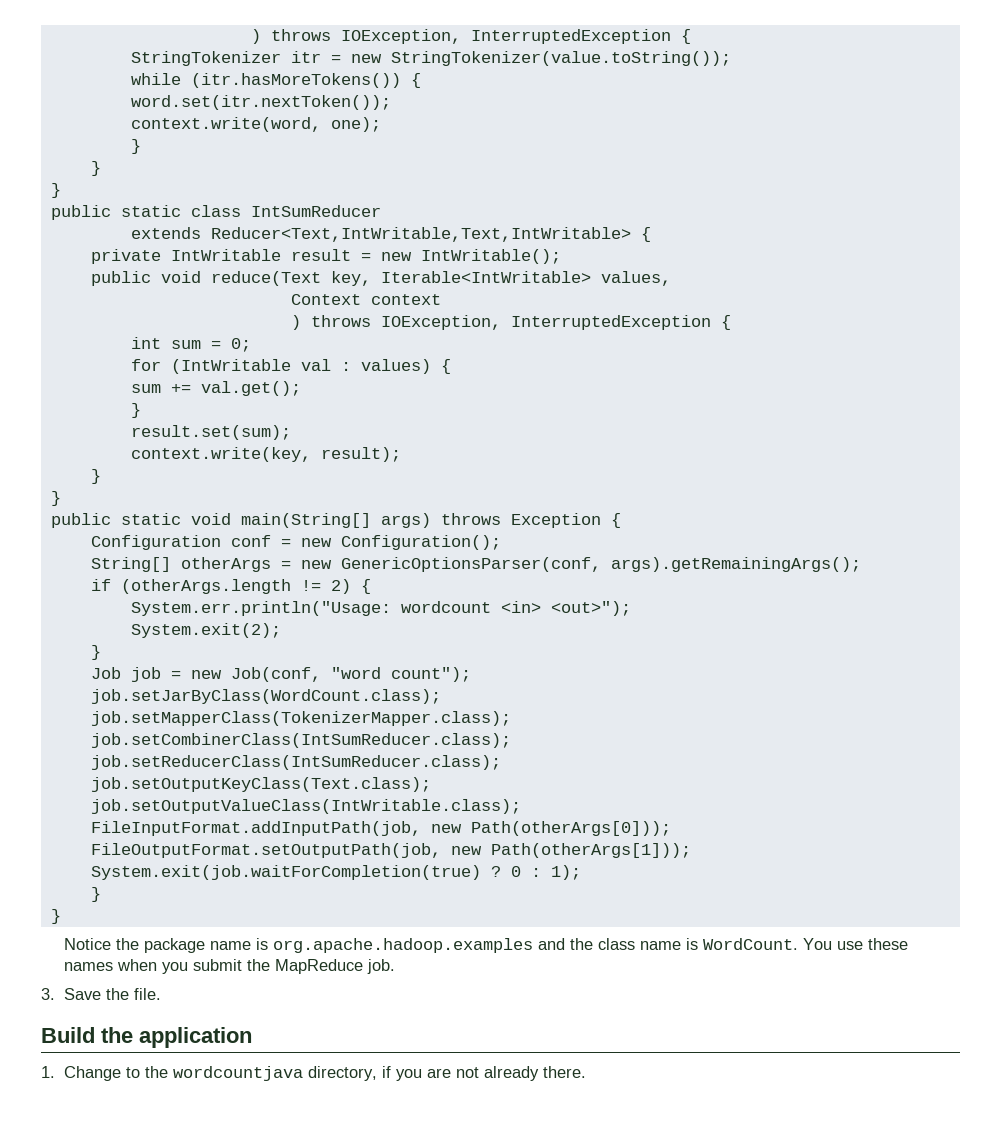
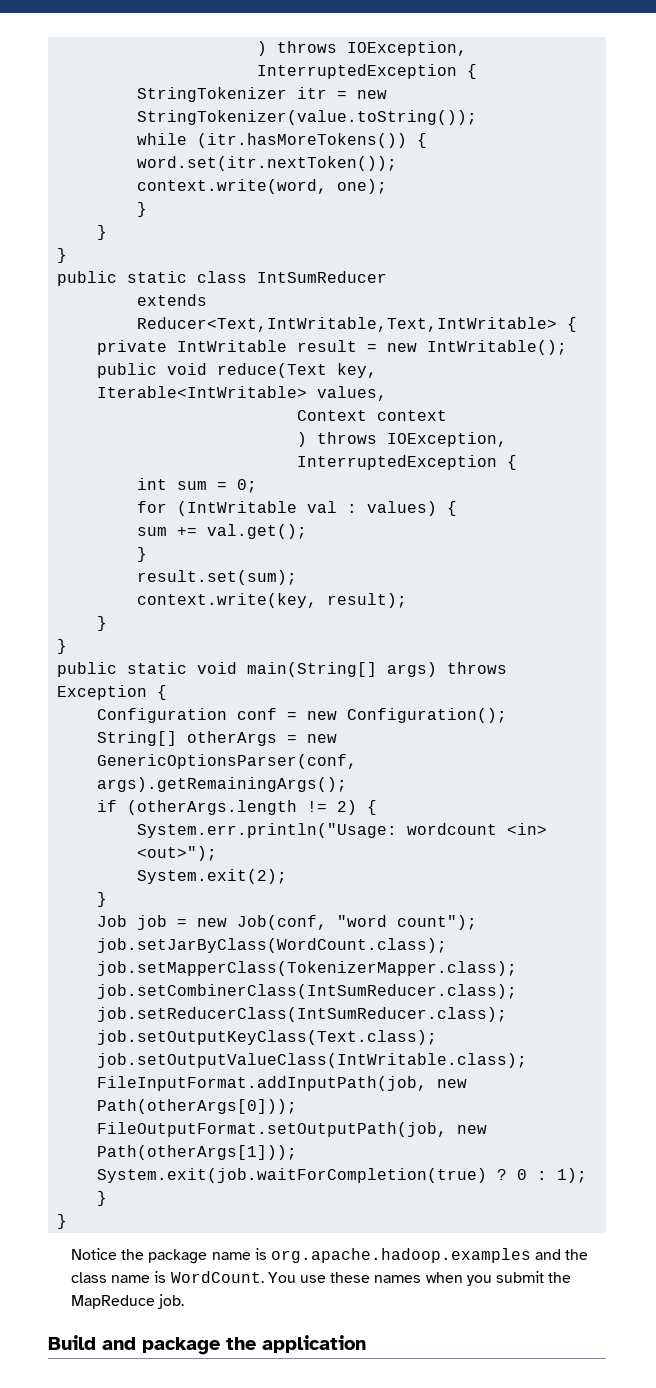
[41,988,161,1000] // 3. Save the file. -> (185, 1301) none
(95, 1035) none -> [102,1337,220,1355] and package
[41,1066,586,1081] // 1. Change to the wordcountjava directory, if you are not already there. -> (366, 1344) none

